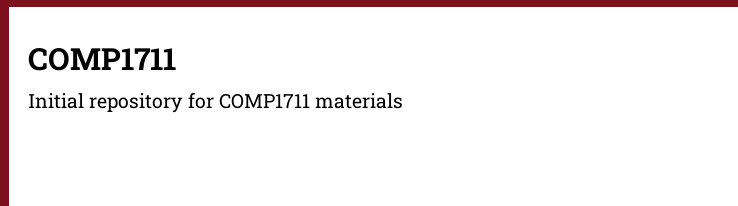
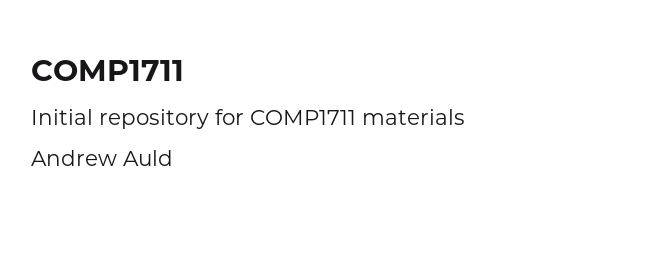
(404, 101) none -> [31,150,173,166] // Andrew Auld

